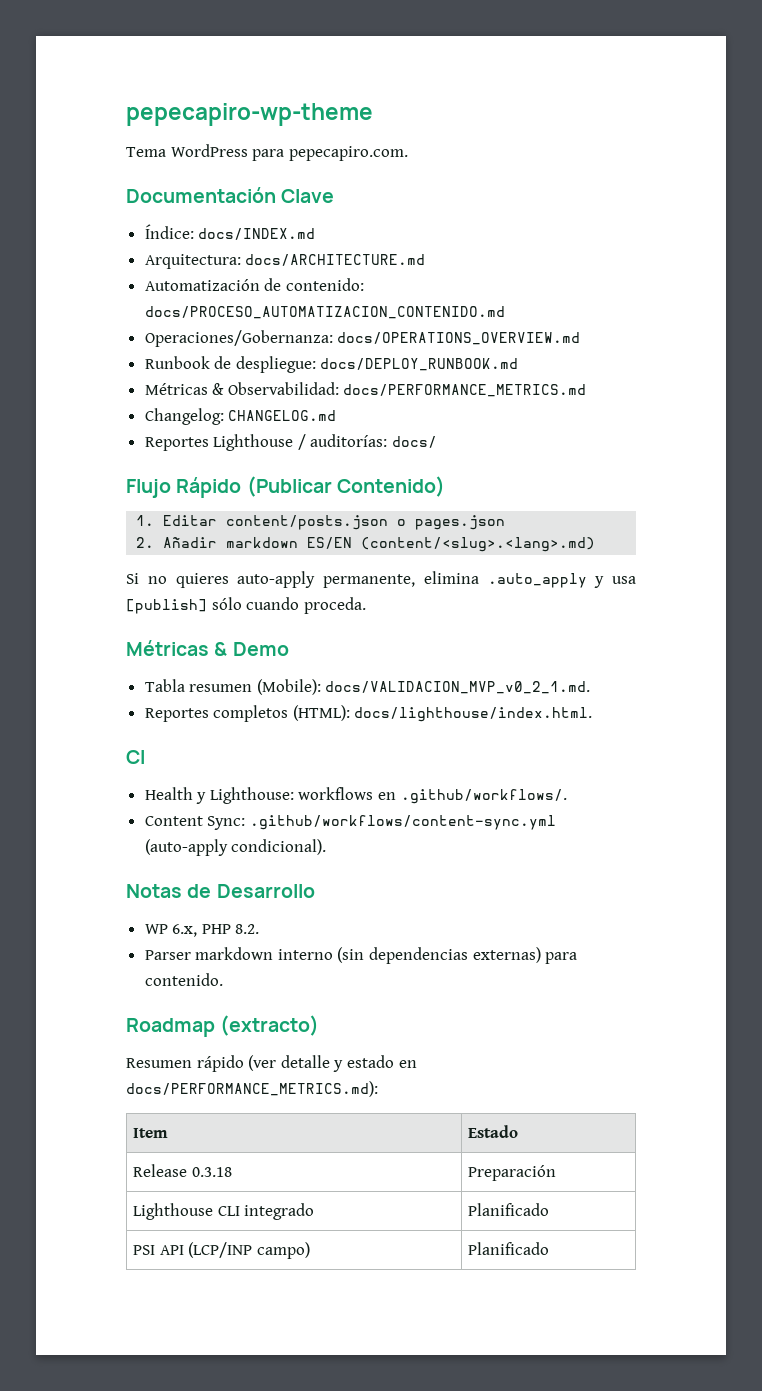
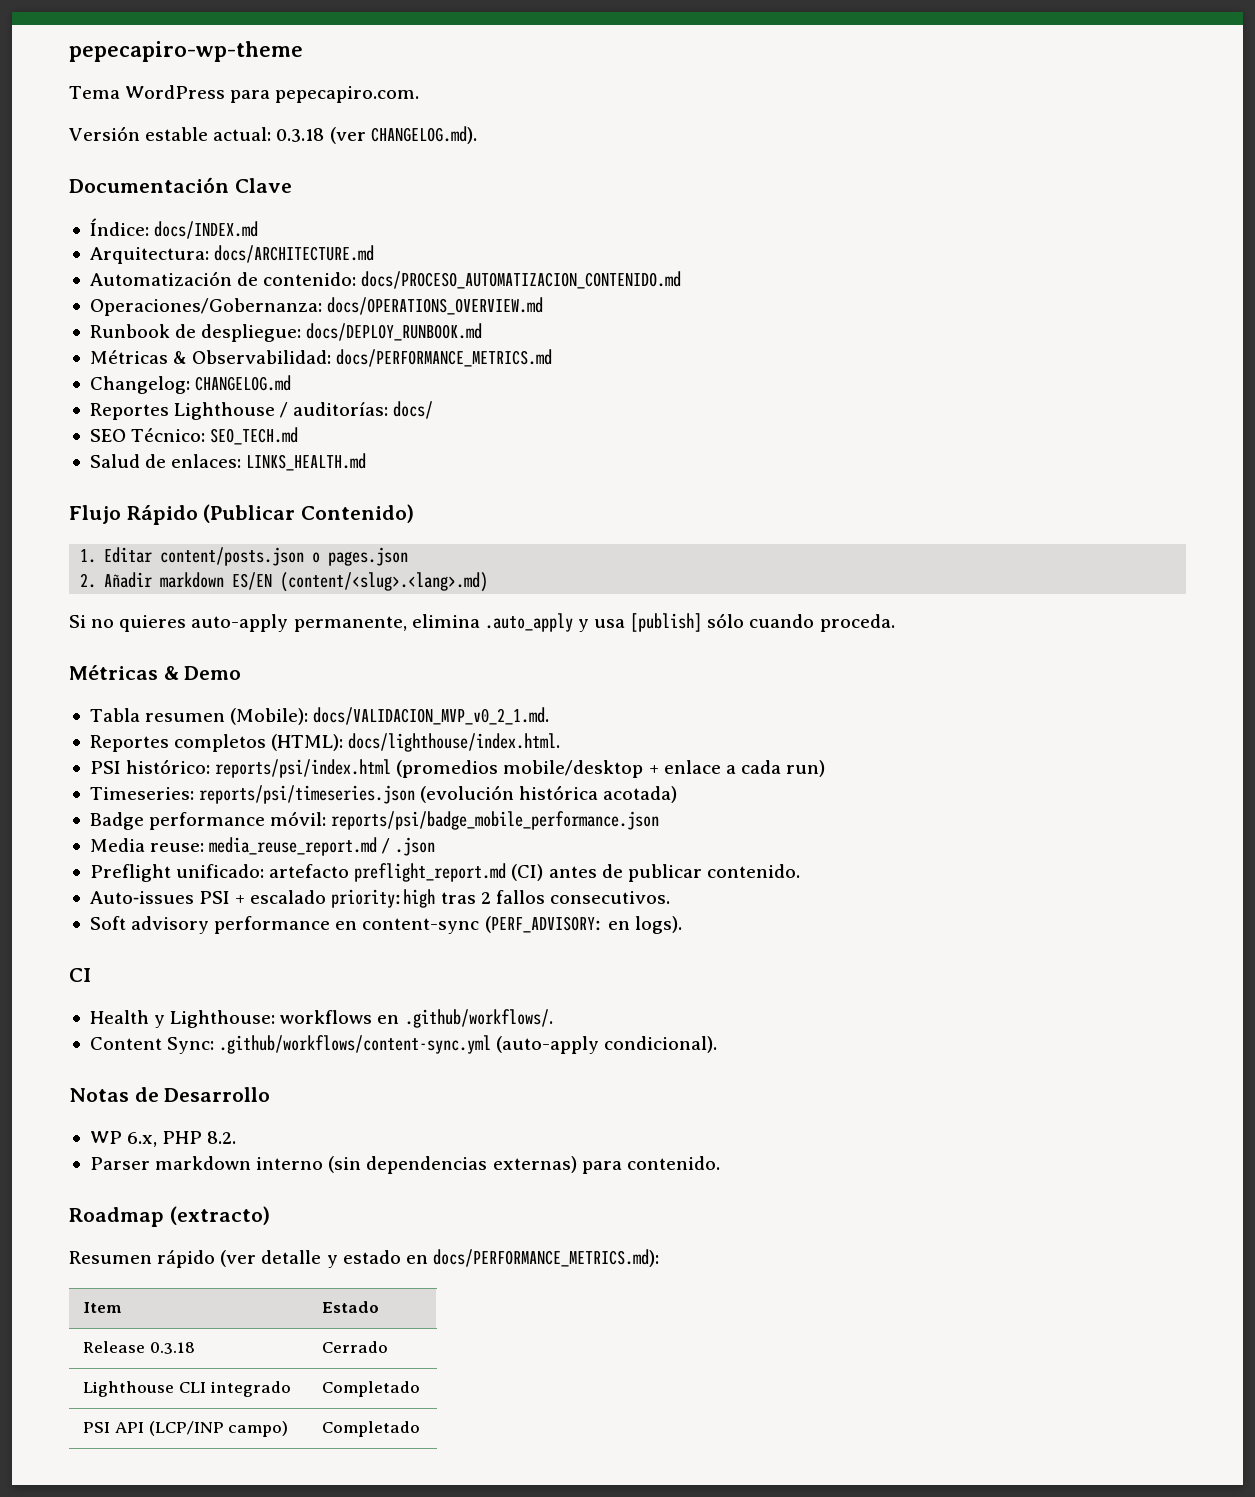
(408, 153) none -> [69,126,477,144] // Versión estable actual: 0.3.18 (ver CHANGELOG.md).
(438, 442) none -> [89,427,299,445] [89,453,367,471] // SEO Técnico: SEO_TECH.md // Salud de enlaces: LINKS_HEALTH.md
(593, 714) none -> [89,759,826,778] [89,785,678,804] [89,811,660,830] [89,837,436,856] [89,863,800,882] [89,889,670,908] [89,916,682,934] // PSI histórico: reports/psi/index.html (promedios mobile/desktop + enlace a cada run) // Timeseries: reports/psi/timeseries.json (evolución histórica acotada) // Badge performance móvil: reports/psi/badge_mobile_performance.json // Media reuse: media_reuse_report.md / .json // Preflight unificado: artefacto preflight_report.md (CI) antes de publicar contenido. // Auto‑issues PSI + escalado priority:high tras 2 fallos consecutivos. // Soft advisory performance en content-sync (PERF_ADVISORY: en logs).
[468,1165,557,1181] Preparación -> [322,1341,389,1353] Cerrado
[468,1203,550,1216] Planificado -> [322,1381,421,1397] Completado
[468,1242,550,1255] Planificado -> [322,1421,421,1437] Completado

